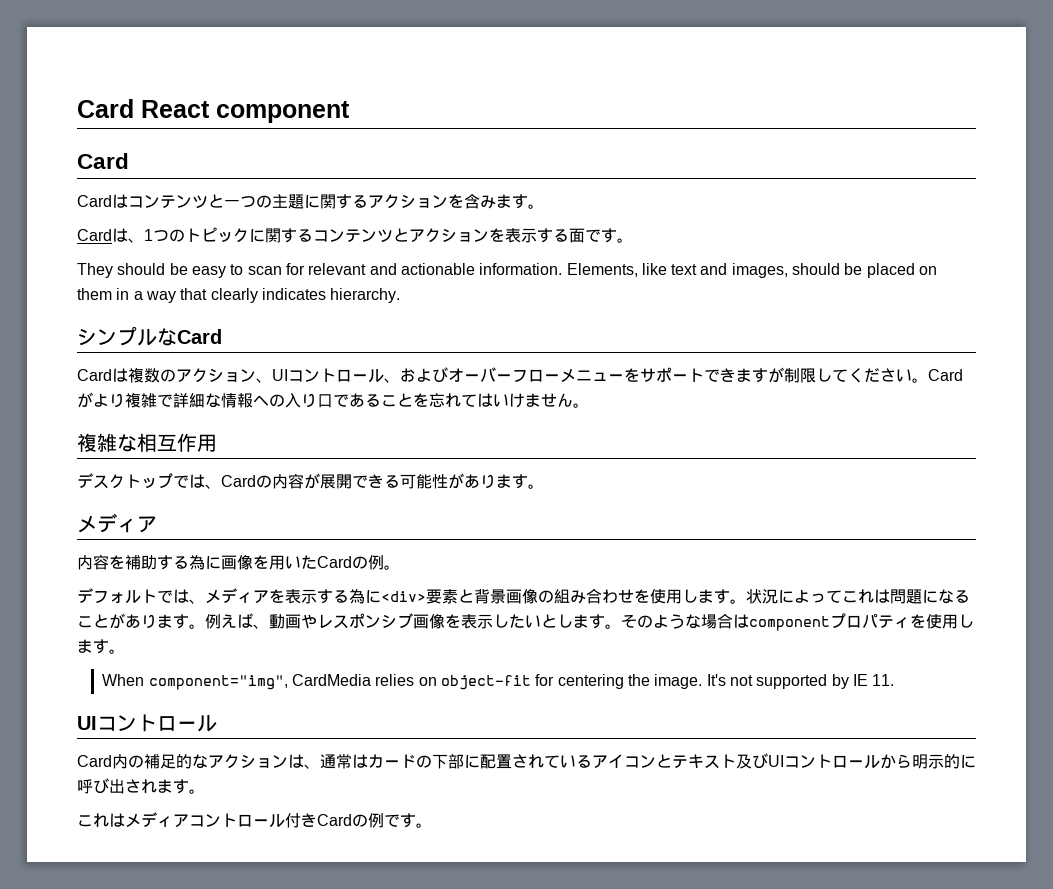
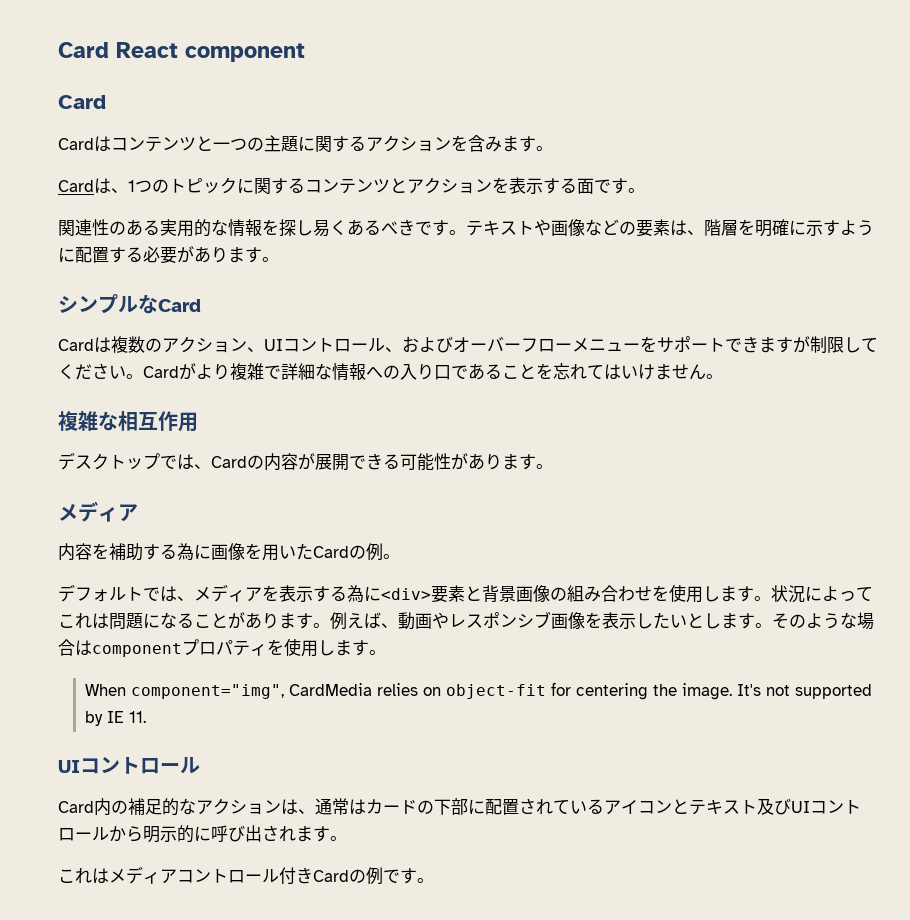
[77,263,938,278] [77,288,401,303] They should be easy to scan for relevant and actionable information. Elements, like text and images, should be placed on them in a way that clearly indicates hierarchy. -> [58,219,874,237] [58,246,279,264] 関連性のある実用的な情報を探し易くあるべきです。テキストや画像などの要素は、階層を明確に示すように配置する必要があります。

